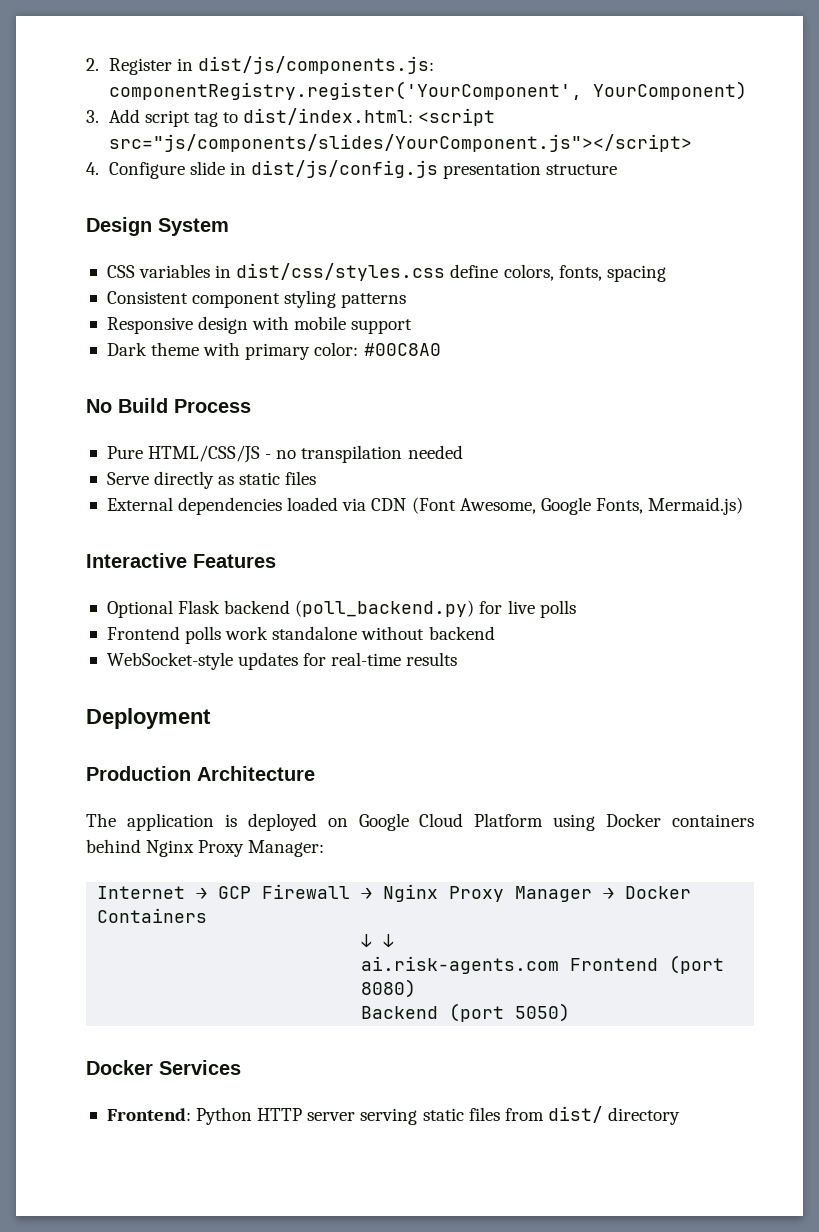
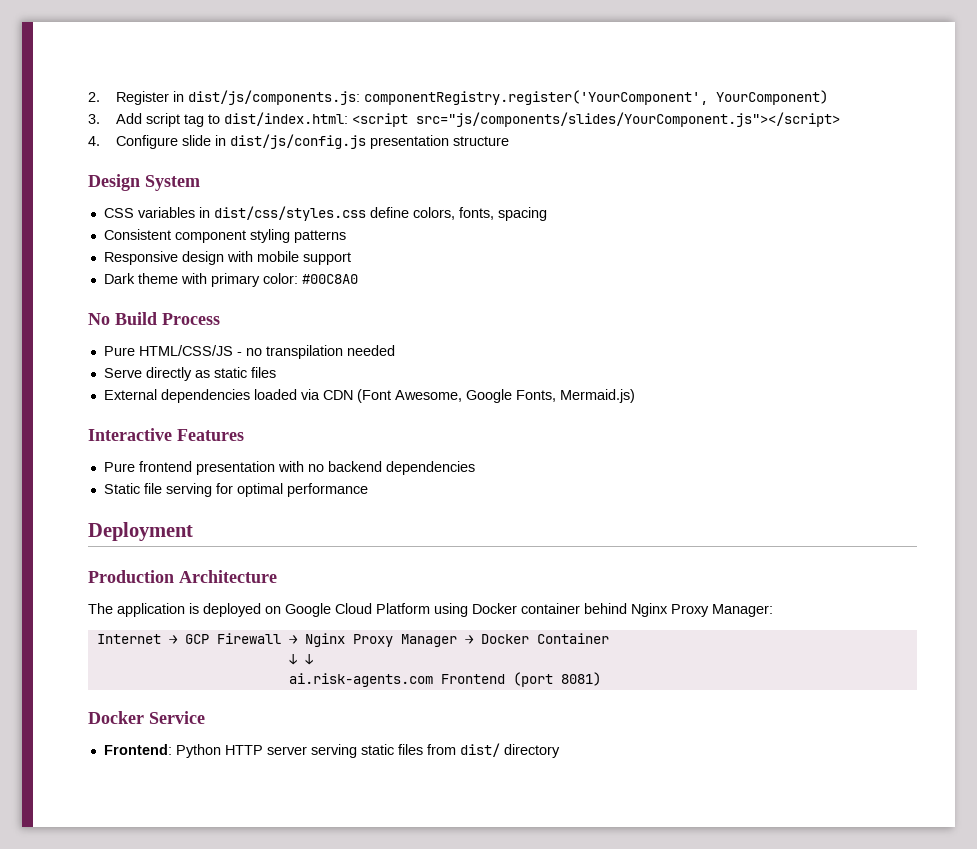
[106,600,576,618] [106,626,495,644] [106,652,458,670] Optional Flask backend (poll_backend.py) for live polls // Frontend polls work standalone without backend // WebSocket-style updates for real-time results -> [103,461,475,475] [103,483,368,497] Pure frontend presentation with no backend dependencies // Static file serving for optimal performance
[671,814,754,827] containers -> [521,603,580,614] container
[97,908,208,923] Containers -> [536,633,609,644] Container
[361,979,417,998] [361,1003,571,1022] [86,1060,241,1075] 8080) // Backend (port 5050) // Docker Services -> [560,672,601,686] [88,711,205,724] 8081) // Docker Service

